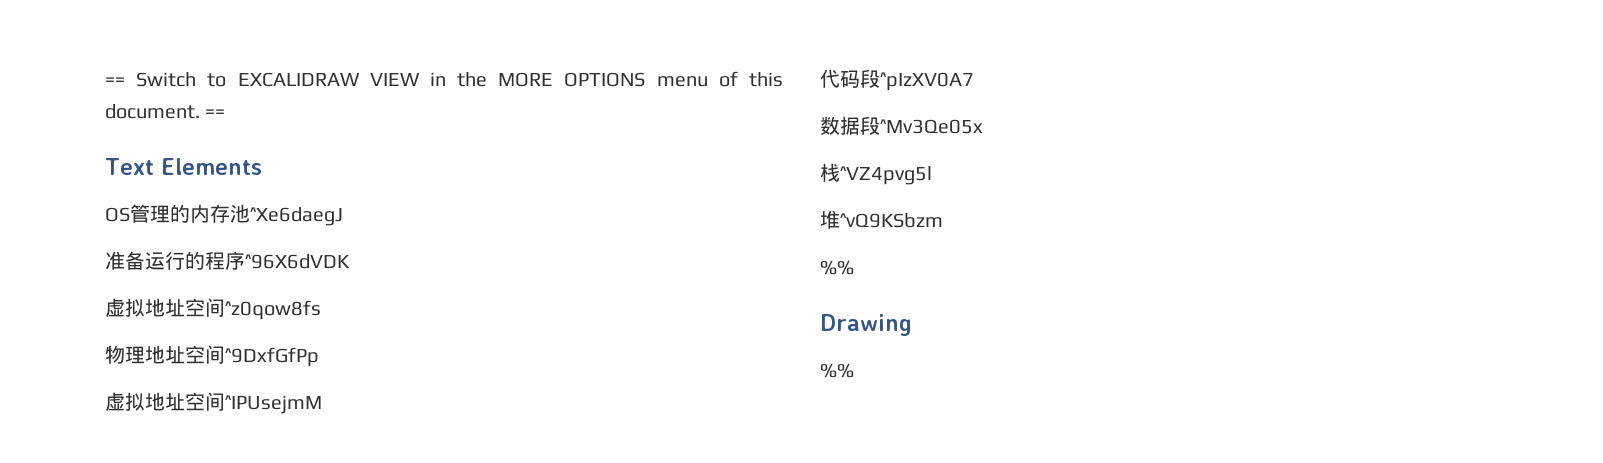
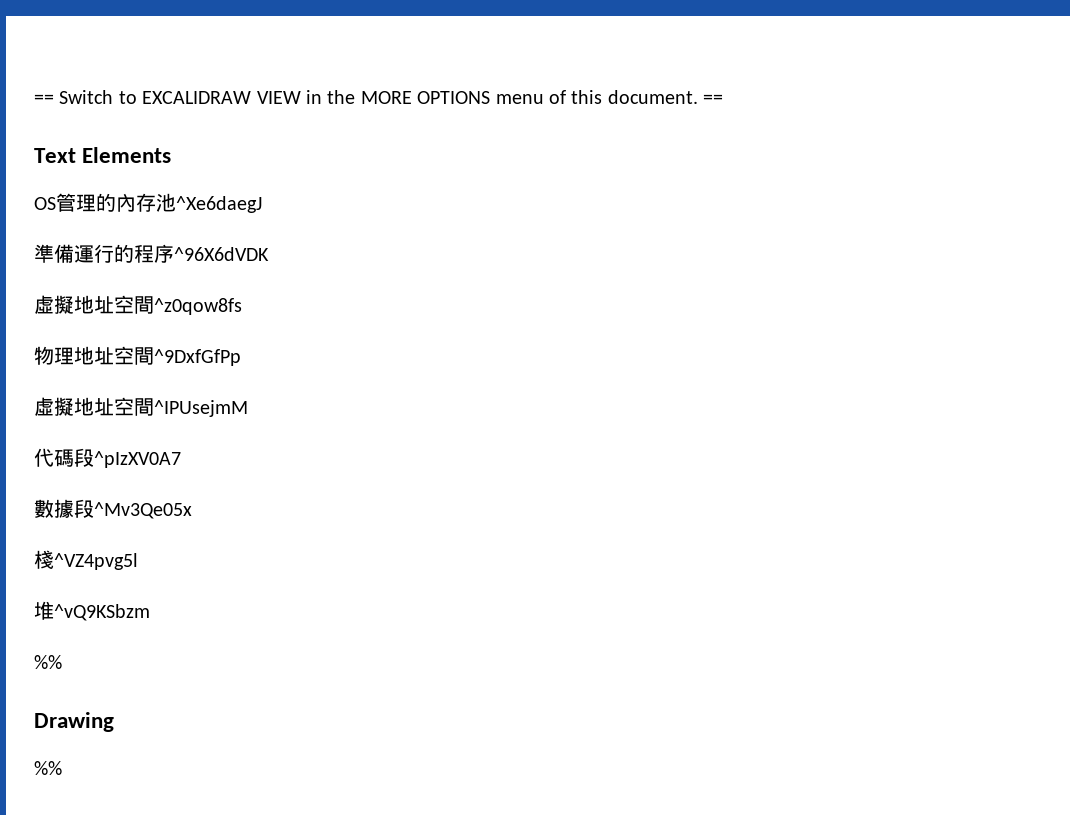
[190,204,210,223] 内 -> [116,193,136,212] 內
[105,251,165,270] 准备运 -> [34,244,94,263] 準備運
[105,298,225,317] 虚拟地址空间 -> [34,295,154,314] 虛擬地址空間
[205,345,225,364] 间 -> [134,347,154,365] 間
[105,392,225,411] 虚拟地址空间 -> [34,397,154,416] 虛擬地址空間
[840,70,860,88] 码 -> [54,449,74,467] 碼
[820,116,860,135] 数据 -> [34,499,74,518] 數據
[820,163,840,182] 栈 -> [34,550,54,569] 棧

